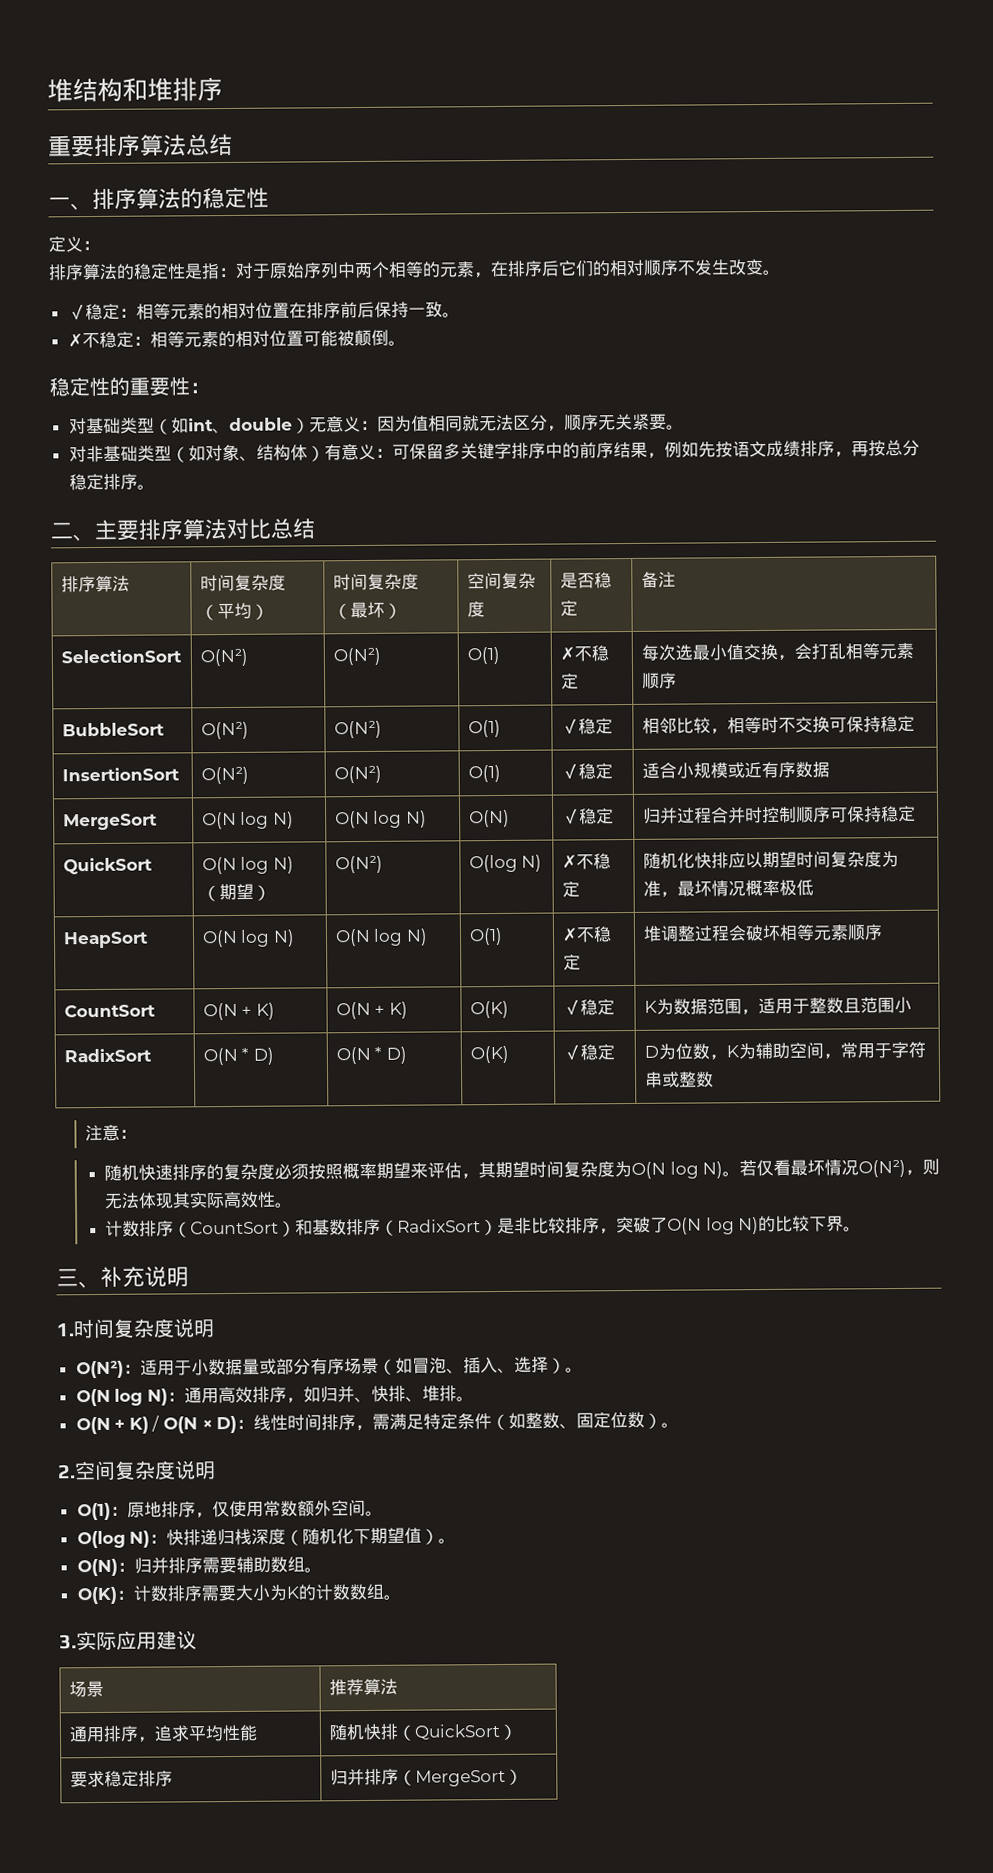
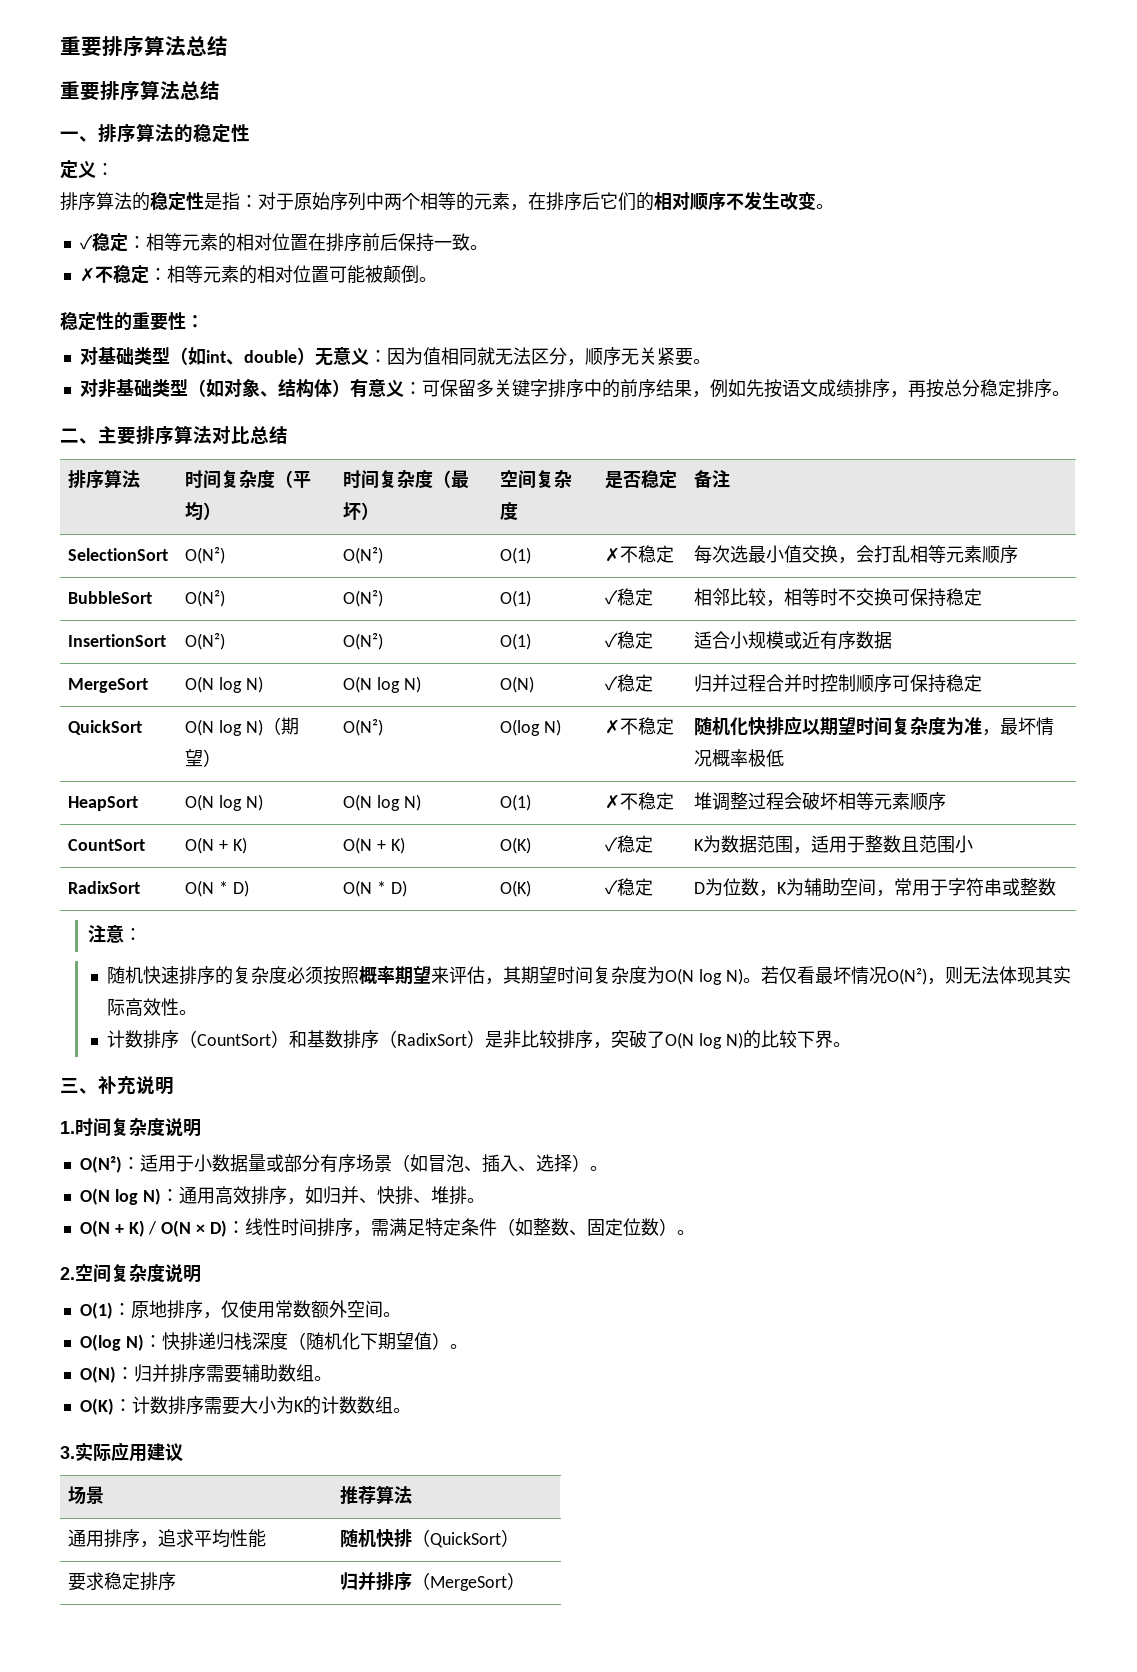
[47,77,223,103] 堆结构和堆排序 -> [60,36,228,57] 重要排序算法总结

